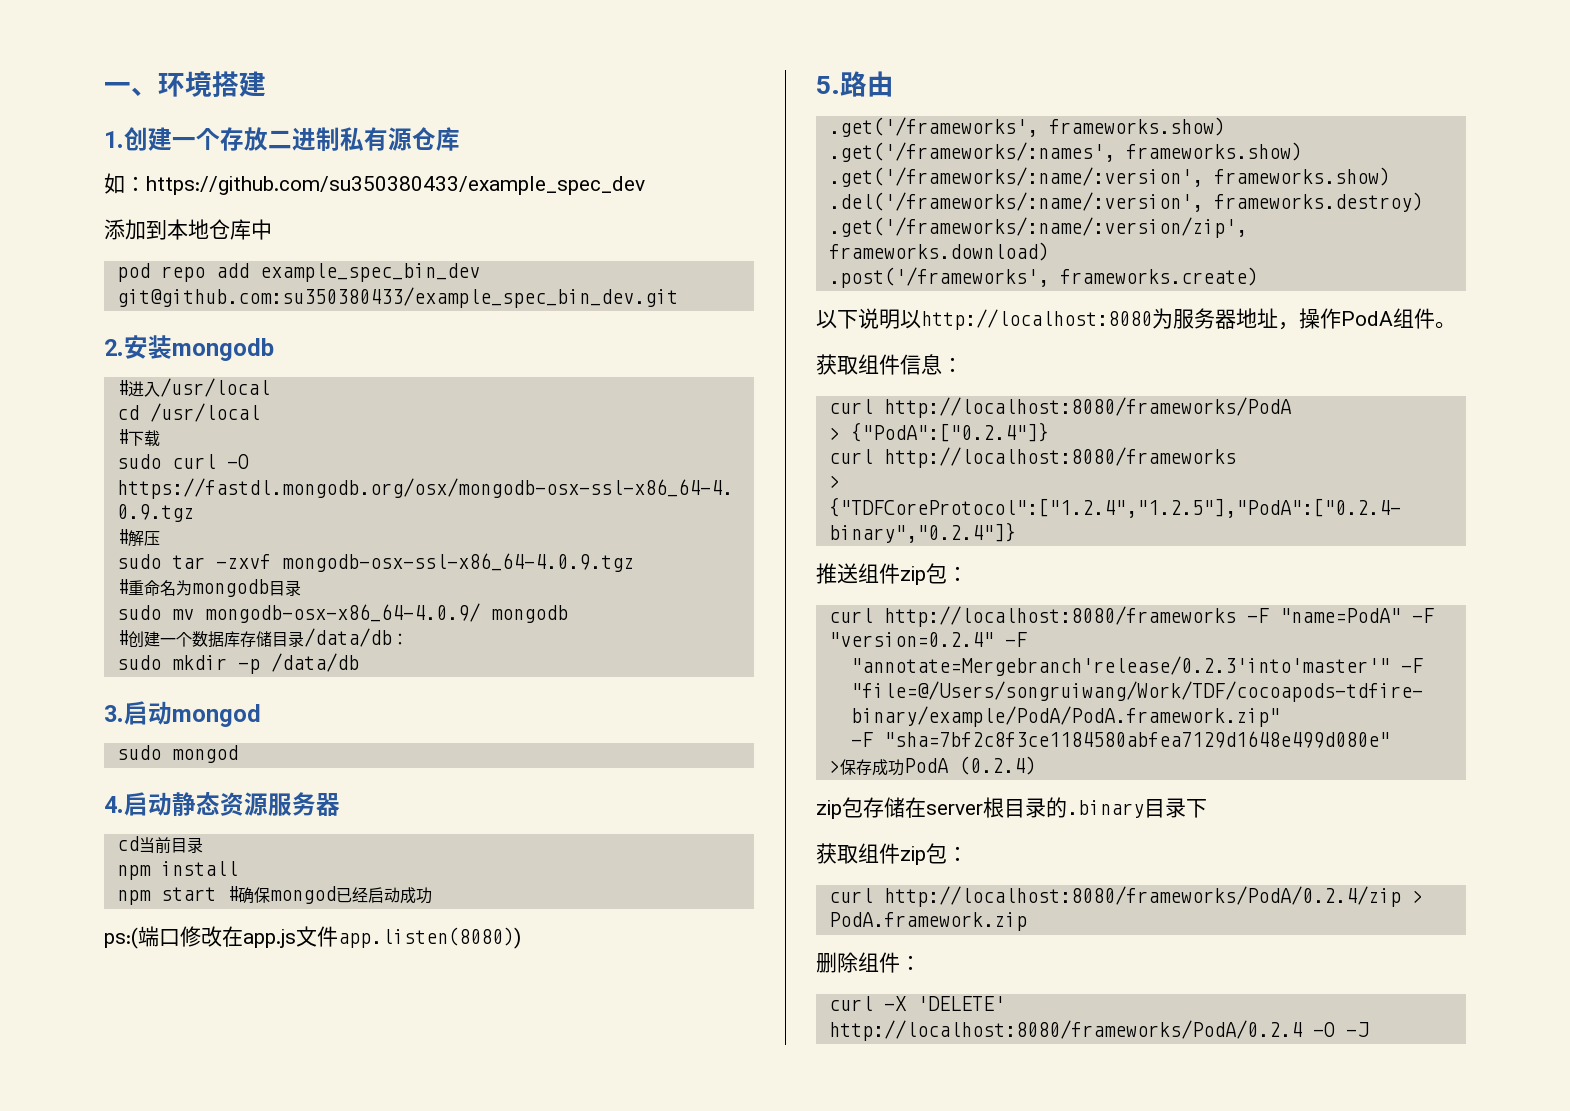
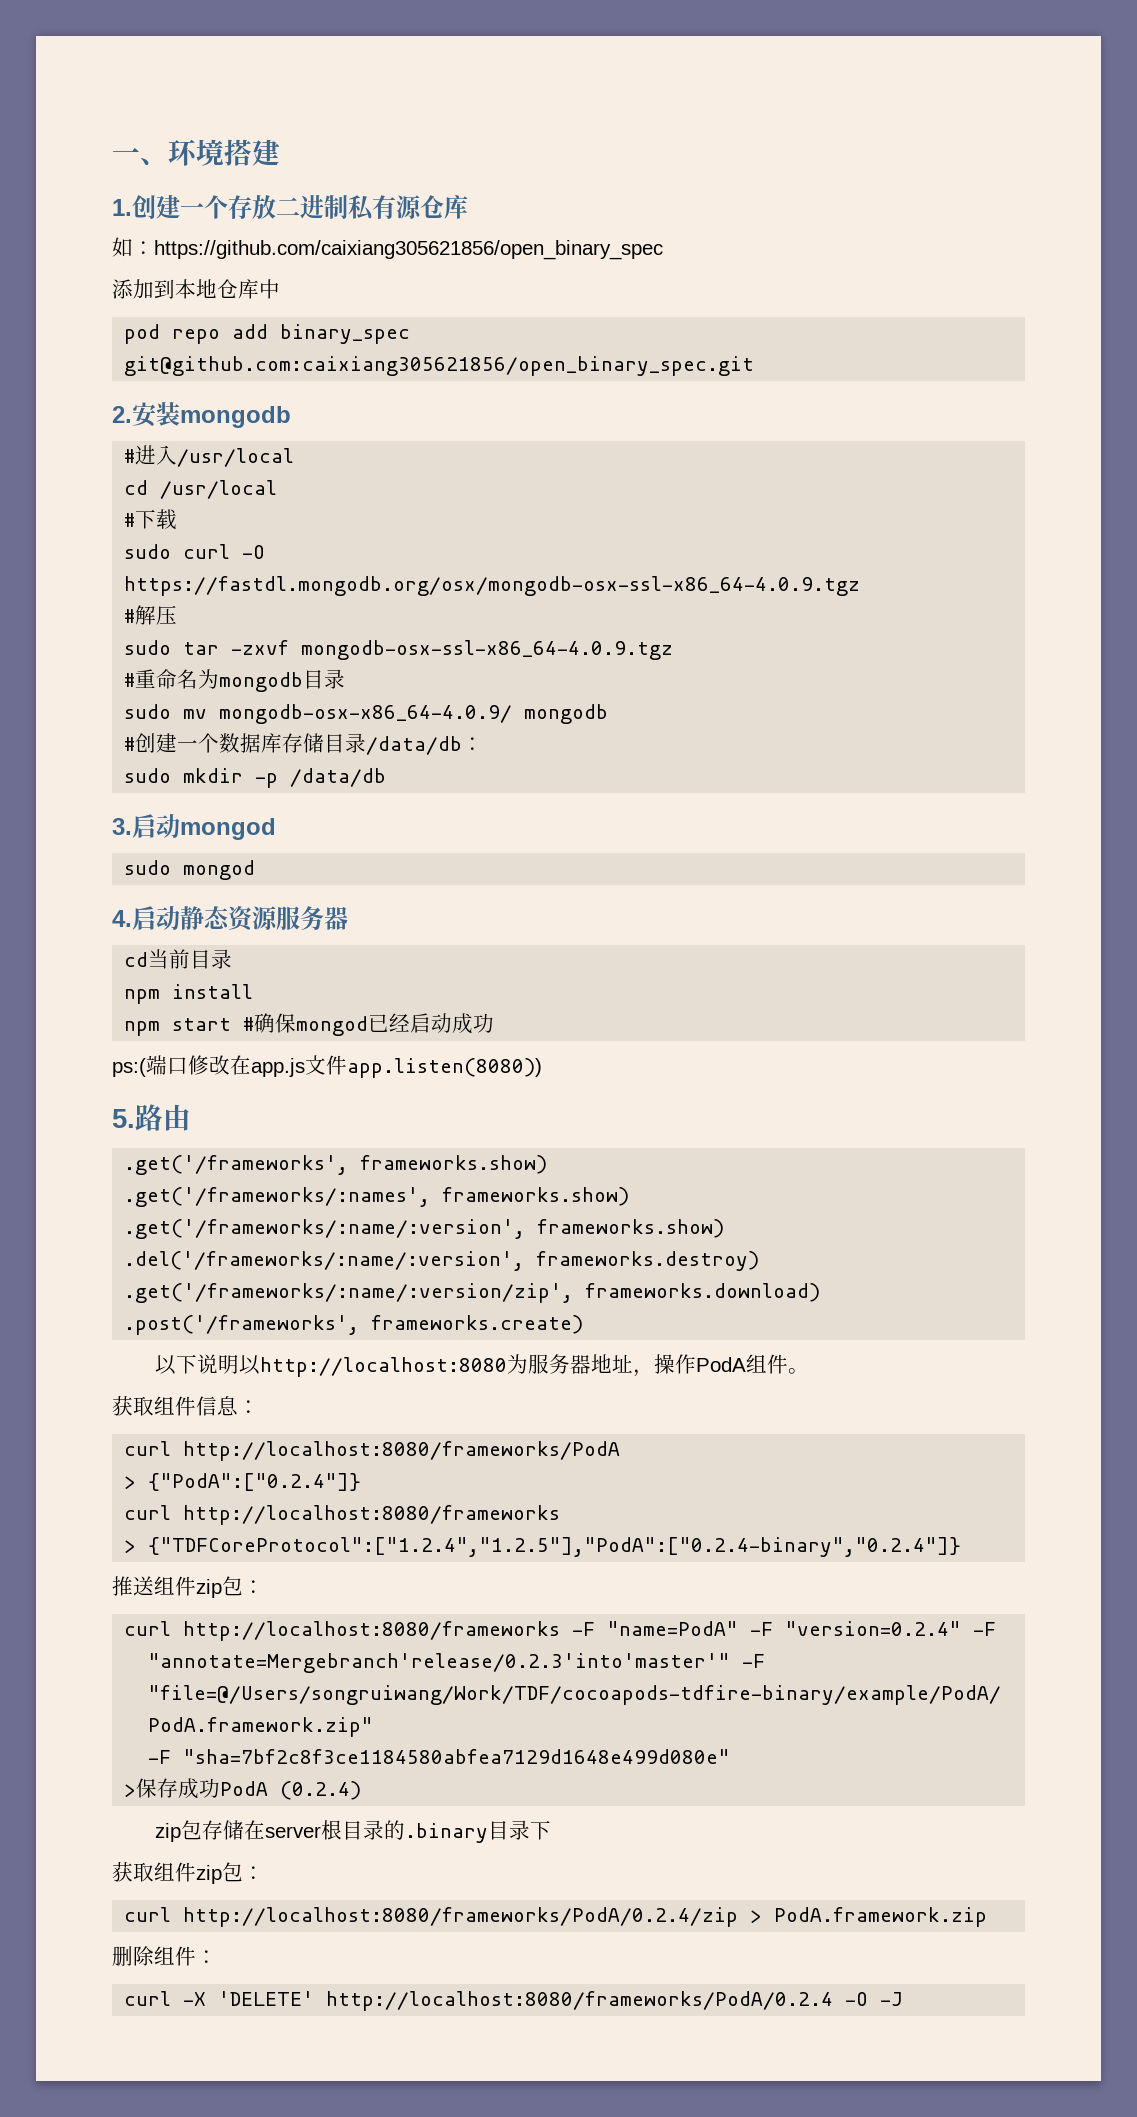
[146,176,645,195] https://github.com/su350380433/example_spec_dev -> [154,240,663,260] https://github.com/caixiang305621856/open_binary_spec
[259,263,480,282] [116,287,678,308] example_spec_bin_dev git@github.com:su350380433/example_spec_bin_dev.git -> [280,324,411,344] [124,356,755,376] binary_spec git@github.com:caixiang305621856/open_binary_spec.git

